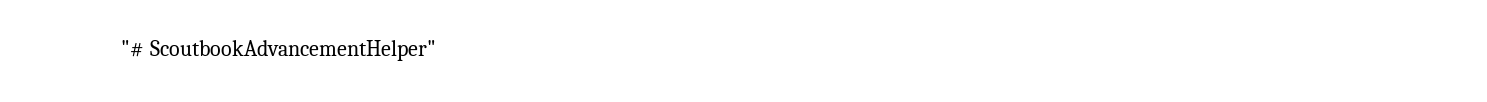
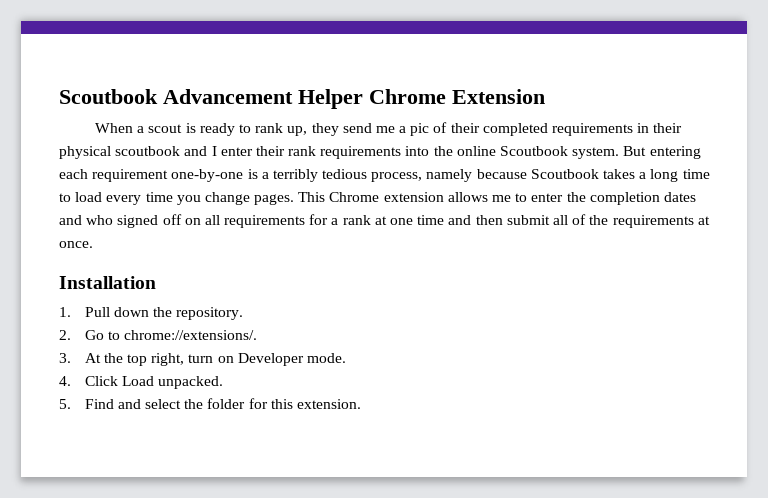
[121,40,436,61] "# ScoutbookAdvancementHelper" -> [59,89,545,109] [95,122,683,136] [59,146,701,159] [59,169,710,182] [59,192,696,205] [59,214,710,228] [59,241,93,248] [59,276,156,289] [59,307,244,320] [59,330,257,340] [59,353,346,366] [59,376,223,389] [59,398,361,409] Scoutbook Advancement Helper Chrome Extension // When a scout is ready to rank up, they send me a pic of their completed requirements in their physical scoutbook and I enter their rank requirements into the online Scoutbook system. But entering each requirement one-by-one is a terribly tedious process, namely because Scoutbook takes a long time to load every time you change pages. This Chrome extension allows me to enter the completion dates and who signed off on all requirements for a rank at one time and then submit all of the requirements at once. // Installation // 1. Pull down the repository. // 2. Go to chrome://extensions/. // 3. At the top right, turn on Developer mode. // 4. Click Load unpacked. // 5. Find and select the folder for this extension.

